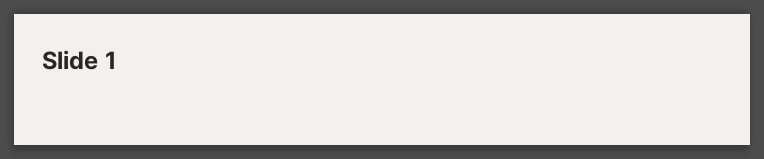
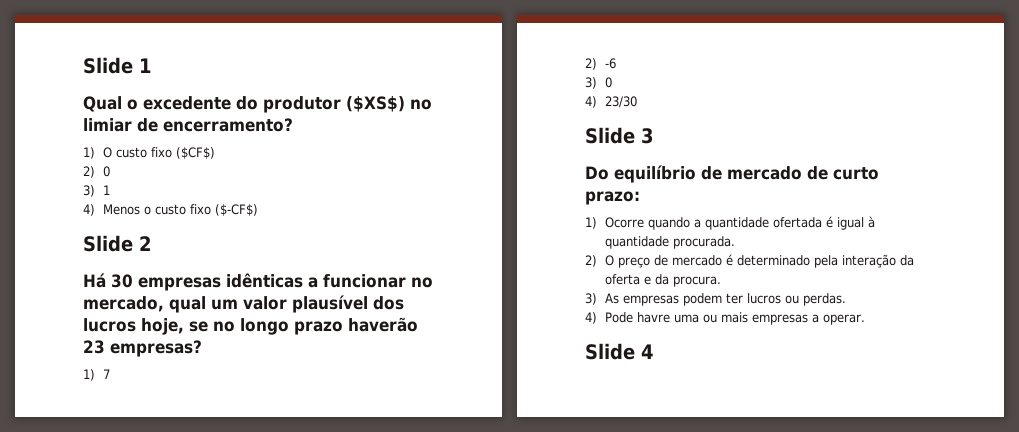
(116, 60) none -> [83,96,432,113] [83,118,293,132] [83,147,216,159] [83,166,111,178] [83,185,111,197] [83,204,259,216] [83,235,152,252] [83,273,433,291] [83,295,404,313] [83,317,418,335] [83,340,202,357] [83,369,111,381] [585,58,617,70] [585,77,613,89] [585,96,638,108] [585,127,654,144] [585,165,879,183] [585,191,640,205] [585,216,876,230] [605,236,736,249] [585,254,915,268] [605,274,722,287] [585,293,847,306] [585,312,866,325] [585,343,654,360] // Qual o excedente do produtor ($XS$) no limiar de encerramento? // 1) O custo fixo ($CF$) // 2) 0 // 3) 1 // 4) Menos o custo fixo ($-CF$) // Slide 2 // Há 30 empresas idênticas a funcionar no mercado, qual um valor plausível dos lucros hoje, se no longo prazo haverão 23 empresas? // 1) 7 // 2) -6 // 3) 0 // 4) 23/30 // Slide 3 // Do equilíbrio de mercado de curto prazo: // 1) Ocorre quando a quantidade ofertada é igual à quantidade procurada. // 2) O preço de mercado é determinado pela interação da oferta e da procura. // 3) As empresas podem ter lucros ou perdas. // 4) Pode havre uma ou mais empresas a operar. // Slide 4

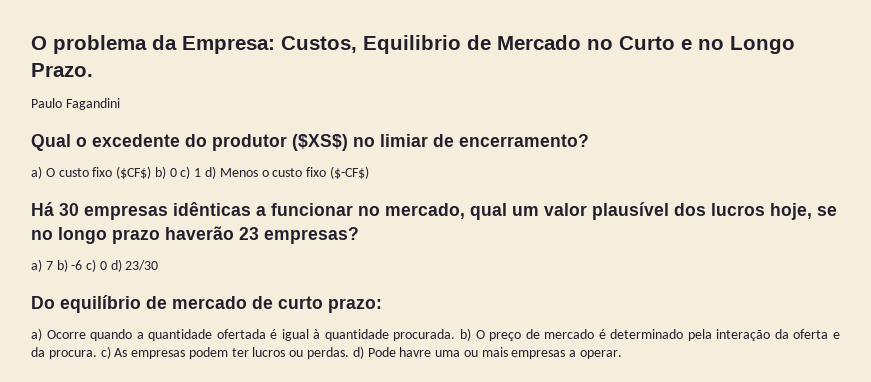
[83,57,152,74] Slide 1 -> [31,35,795,54] [31,63,93,77] [31,98,120,110] O problema da Empresa: Custos, Equilibrio de Mercado no Curto e no Longo Prazo. // Paulo Fagandini
[83,147,95,159] 1) -> [31,166,42,179] a)
[83,166,111,178] [83,185,111,197] [83,204,95,216] // 2) 0 // 3) 1 // 4) -> [154,166,217,179] b) 0 c) 1 d)
[83,235,152,252] // Slide 2 -> (369, 172) none
[83,369,95,381] 1) -> [31,259,42,272] a)
[585,58,597,70] // 2) -> [56,259,68,272] b)
[585,77,613,89] [585,96,597,108] // 3) 0 // 4) -> [86,259,122,272] c) 0 d)
[585,127,654,144] // Slide 3 -> (159, 265) none
[585,217,597,229] 1) -> [31,328,42,341] a)
[585,255,597,267] // 2) -> [460,328,471,341] b)
[585,293,597,305] // 3) -> [100,346,111,359] c)
[585,312,597,324] // 4) -> [352,346,364,359] d)
[585,343,654,360] // Slide 4 -> (623, 354) none

